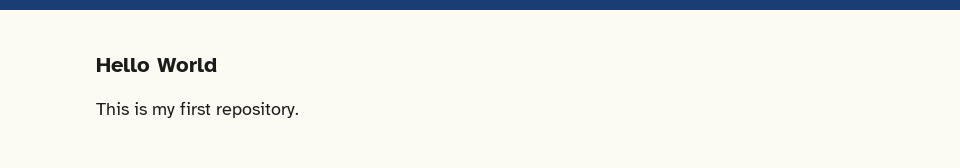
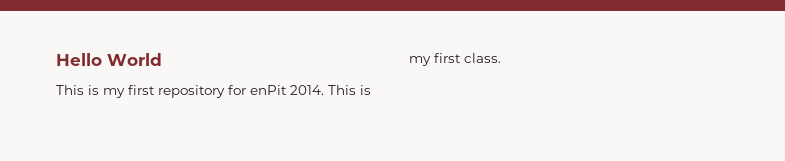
[216,102,299,118] repository. -> [158,85,371,98] [409,53,501,66] repository for enPit 2014. This is my first class.

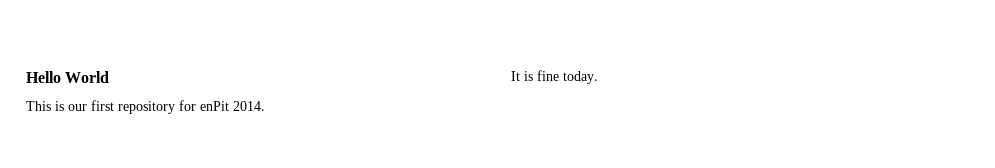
[103,88,125,98] my -> [68,104,87,111] our
[328,85,371,95] [409,53,501,66] This is my first class. -> [511,70,598,84] // It is fine today.

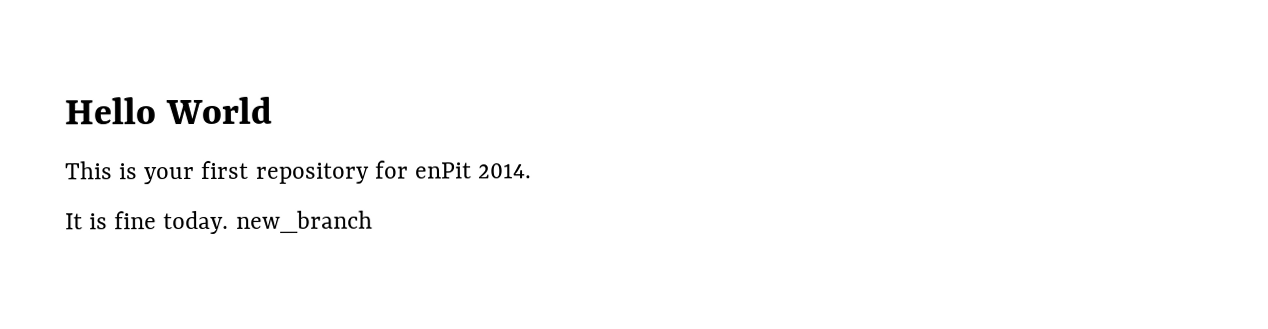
[68,104,87,111] our -> [144,166,196,185] your
(598, 77) none -> [235,210,373,234] new_branch

